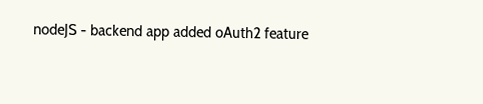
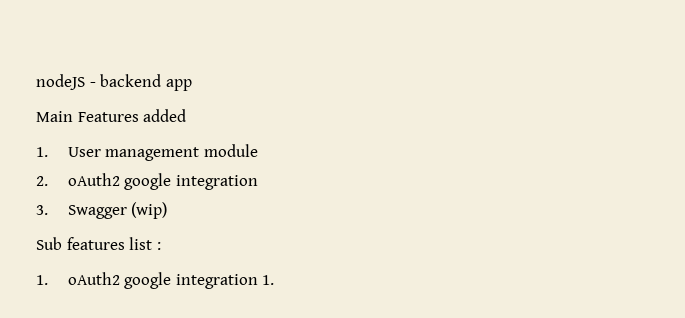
(170, 34) none -> [36,111,139,122] // Main Features
[214,26,310,40] oAuth2 feature -> [36,144,258,161] [36,173,258,190] [36,202,168,219] [36,237,161,250] [36,272,275,289] // 1. User management module // 2. oAuth2 google integration // 3. Swagger (wip) // Sub features list : // 1. oAuth2 google integration 1.

